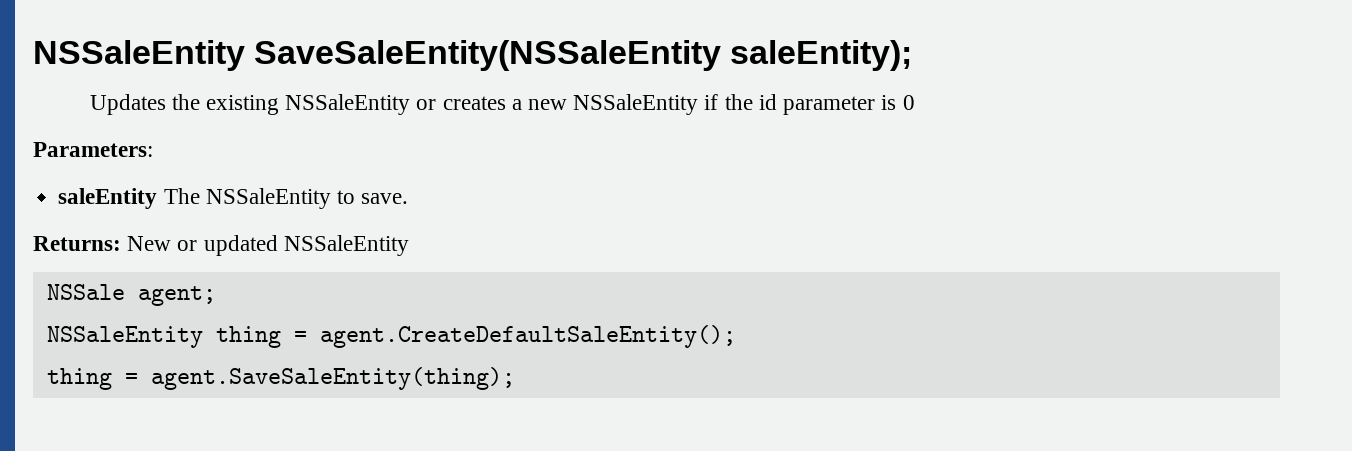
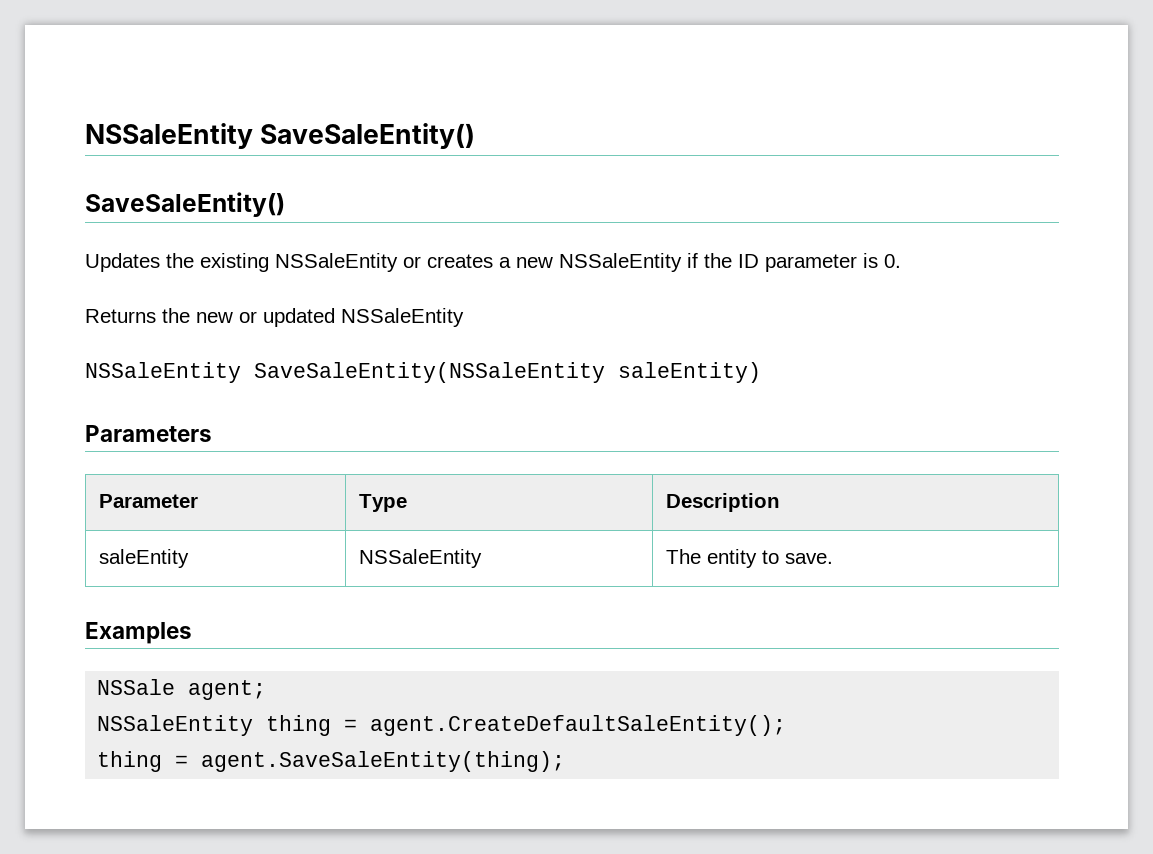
[33,40,913,71] NSSaleEntity SaveSaleEntity(NSSaleEntity saleEntity); -> [85,123,476,150] [85,192,285,217] NSSaleEntity SaveSaleEntity() // SaveSaleEntity()
[758,94,777,110] id -> [738,254,759,268] ID
[902,95,915,110] [33,142,153,157] [58,188,409,209] [33,235,409,256] 0 // Parameters: // saleEntity The NSSaleEntity to save. // Returns: New or updated NSSaleEntity -> [884,254,901,268] [85,308,464,327] [85,362,761,383] [85,425,212,442] [99,494,199,508] [359,494,408,512] [666,493,781,512] [99,549,190,568] [359,549,483,568] [666,549,834,568] [85,622,192,644] 0. // Returns the new or updated NSSaleEntity // NSSaleEntity SaveSaleEntity(NSSaleEntity saleEntity) // Parameters // Parameter | Type | Description // saleEntity | NSSaleEntity | The entity to save. // Examples

